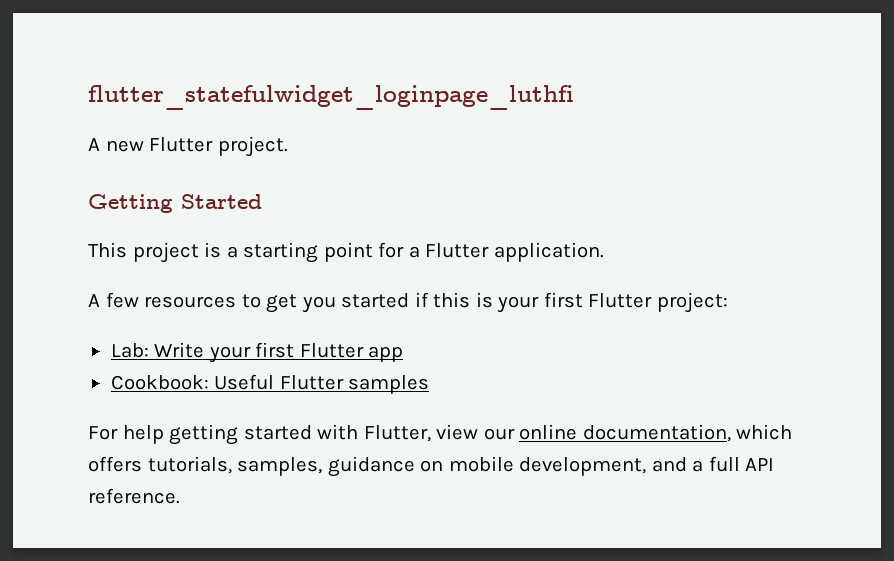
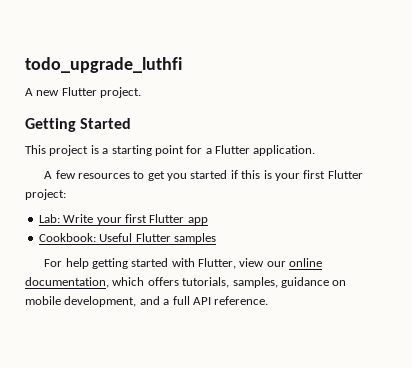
[88,85,574,110] flutter_statefulwidget_loginpage_luthfi -> [25,57,182,73] todo_upgrade_luthfi

